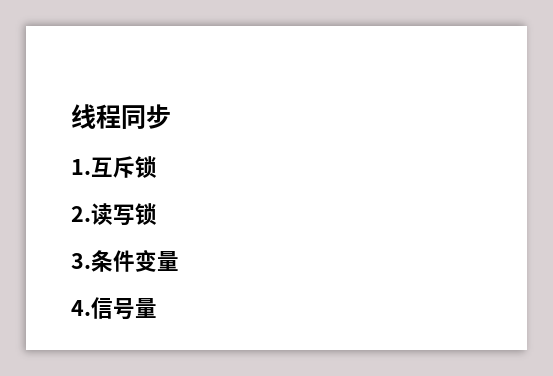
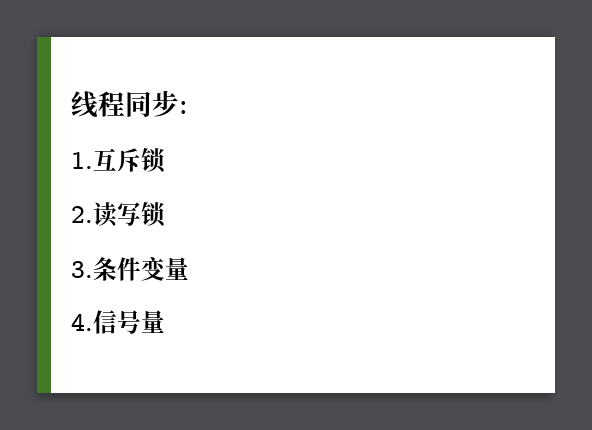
(171, 116) none -> [179,101,188,114] :

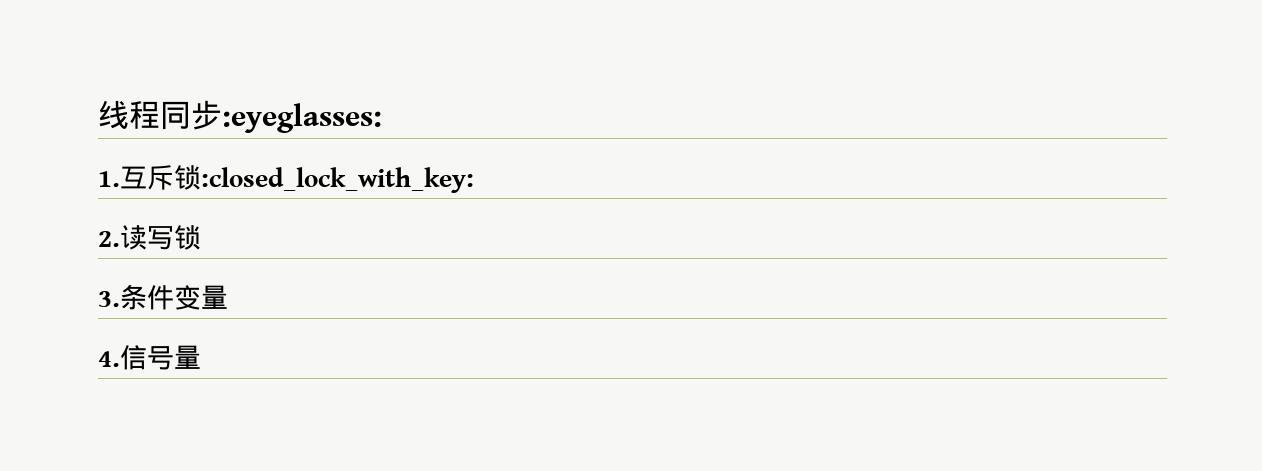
[179,101,188,114] : -> [222,103,382,133] :eyeglasses:
(166, 160) none -> [201,167,474,193] :closed_lock_with_key:

